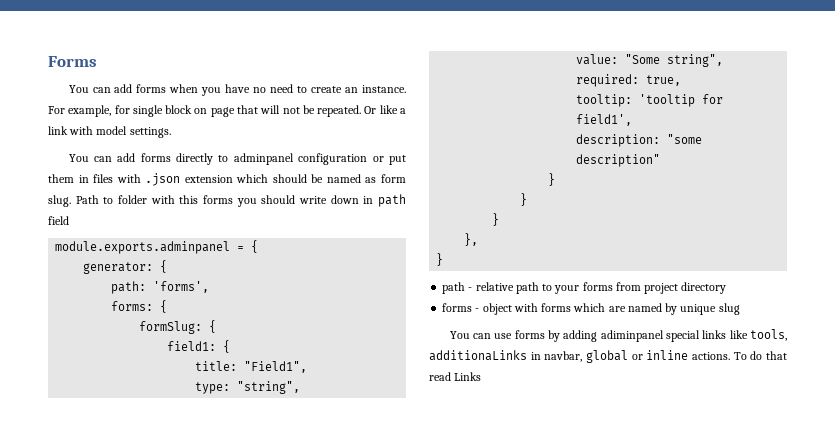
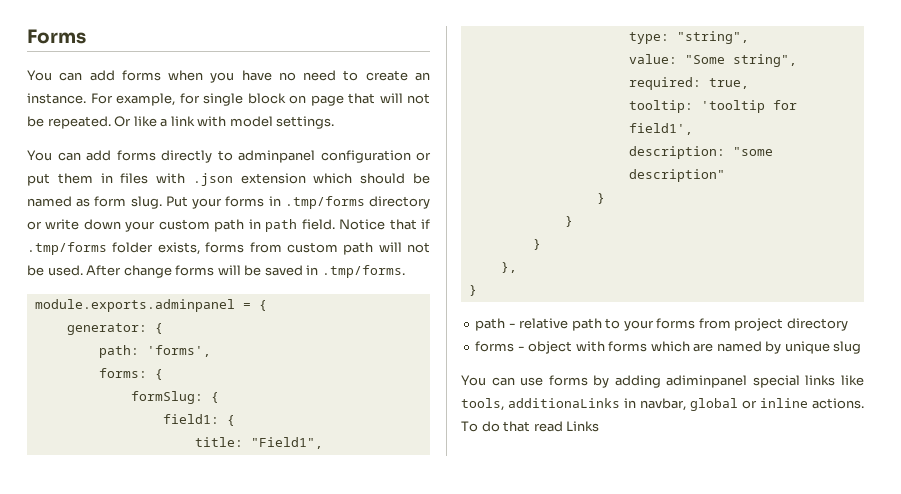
[75,194,407,207] [48,216,69,225] Path to folder with this forms you should write down in path field -> [165,196,430,209] [27,219,430,232] [27,242,430,255] [27,265,405,278] Put your forms in .tmp/forms directory or write down your custom path in path field. Notice that if .tmp/forms folder exists, forms from custom path will not be used. After change forms will be saved in .tmp/forms.

